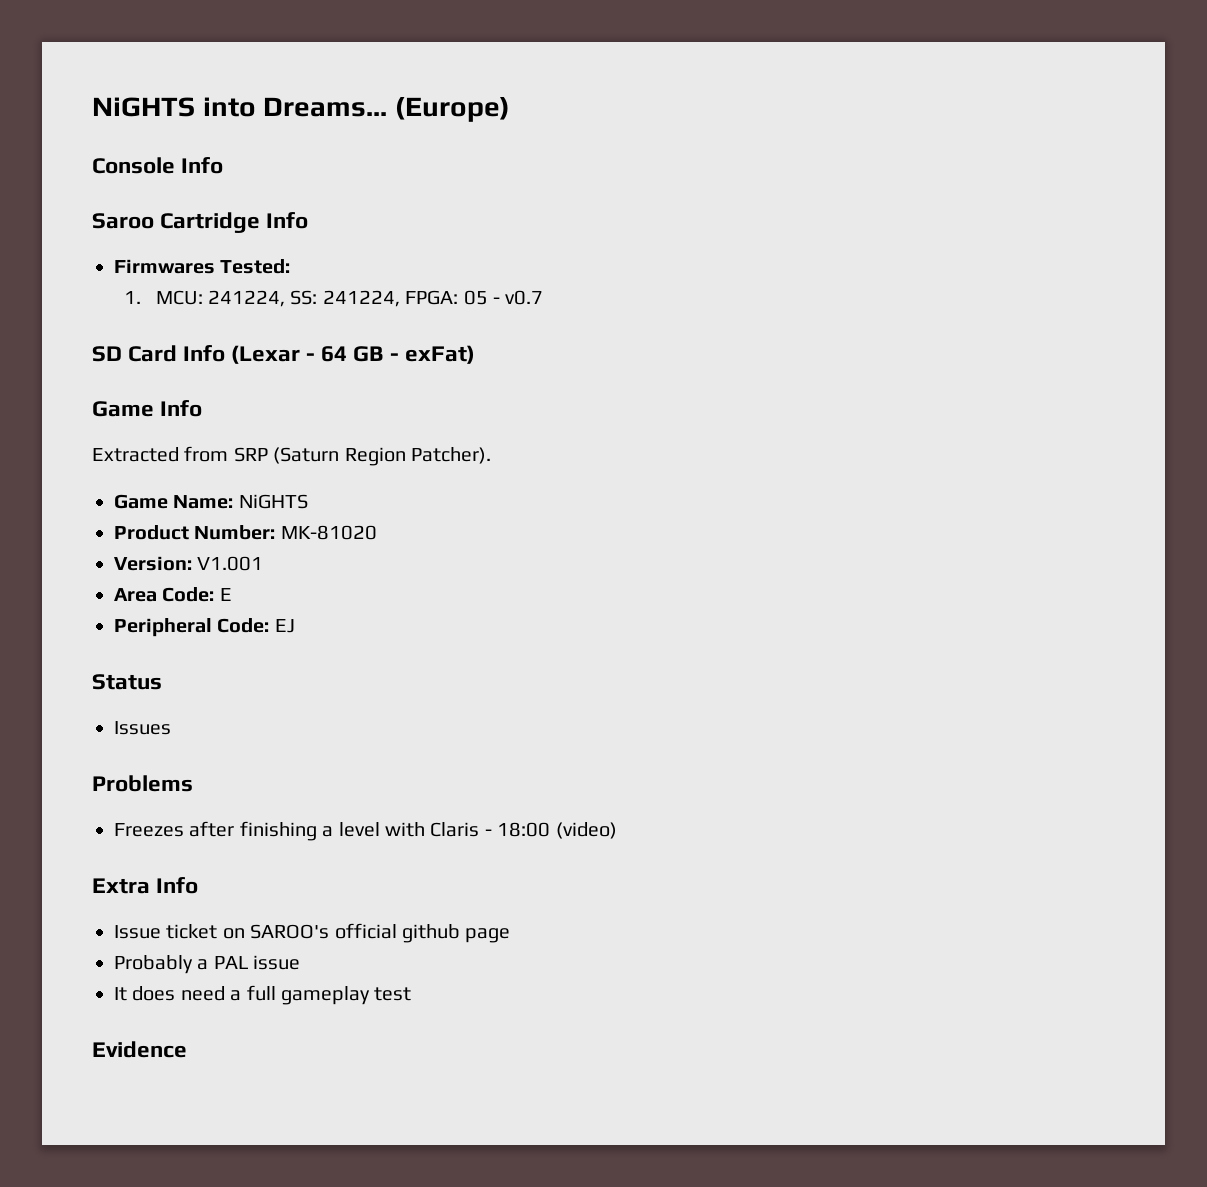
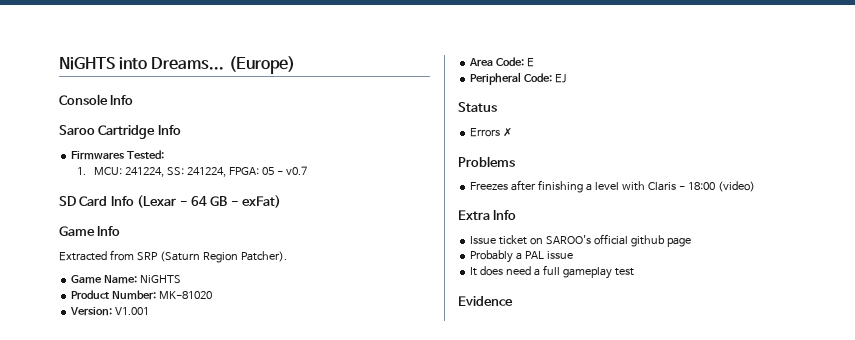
[114,721,171,735] Issues -> [470,127,513,137] Errors ✗

